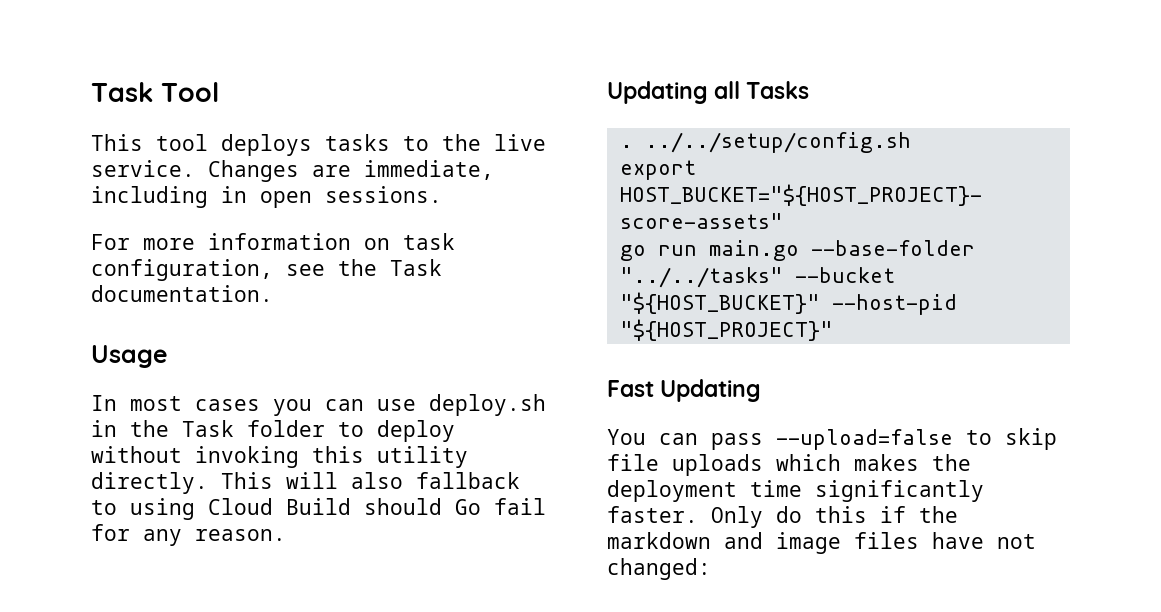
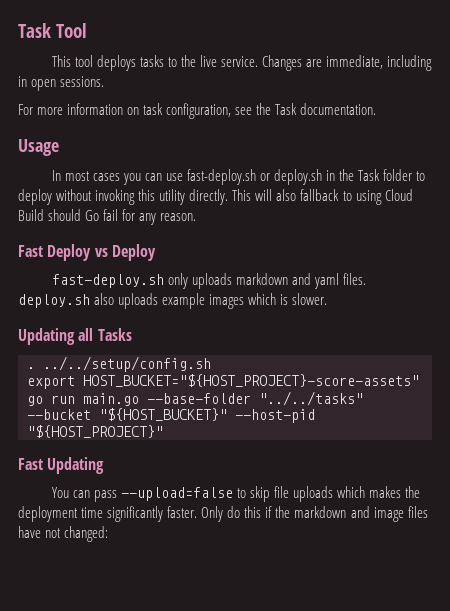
(416, 405) none -> [186,169,271,185] fast-deploy.sh or
(286, 535) none -> [18,244,156,261] [51,273,366,289] [18,293,328,309] // Fast Deploy vs Deploy // fast-deploy.sh only uploads markdown and yaml files. deploy.sh also uploads example images which is slower.

